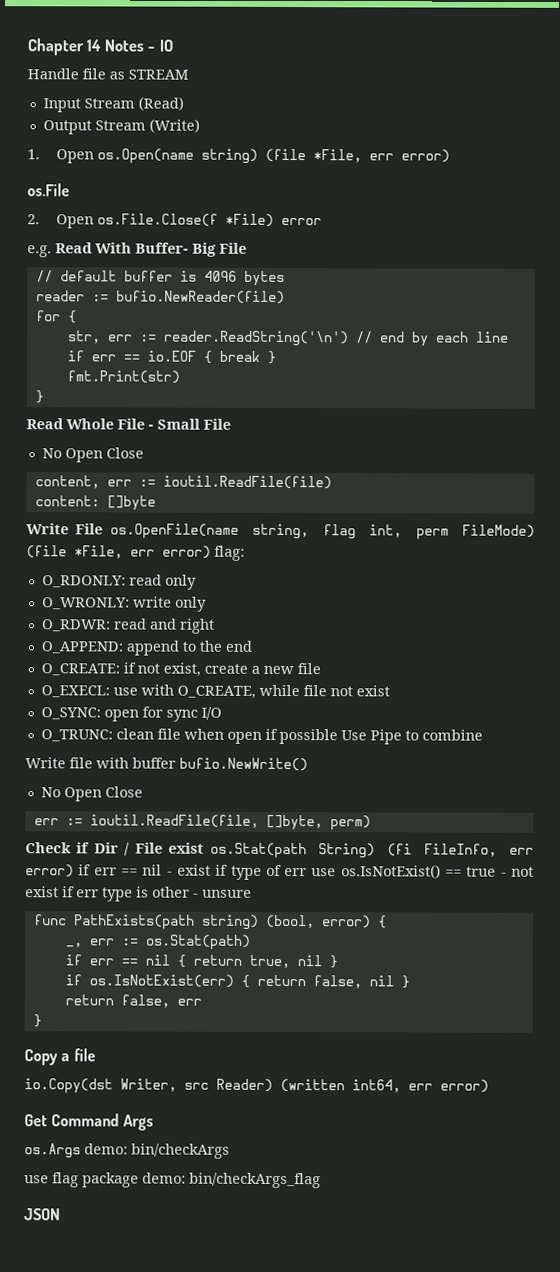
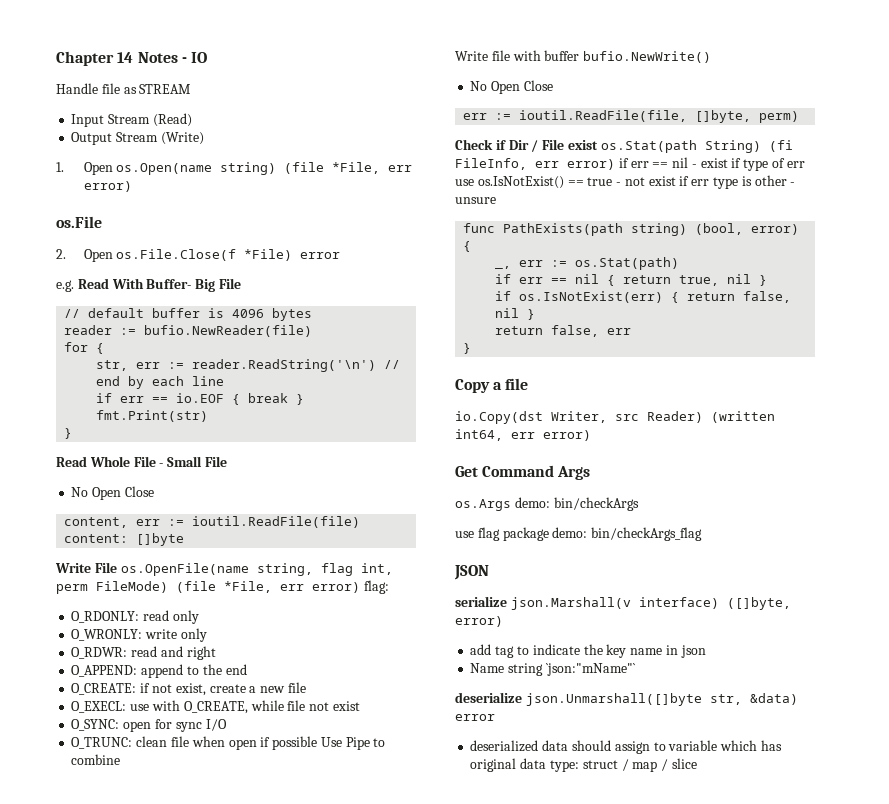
(61, 1214) none -> [455,596,791,610] [455,616,503,627] [470,644,706,658] [470,663,636,676] [455,692,798,706] [455,714,495,721] [470,740,782,754] [470,758,697,772] // serialize json.Marshall(v interface) ([]byte, error) // add tag to indicate the key name in json // Name string `json:"mName"` // deserialize json.Unmarshall([]byte str, &data) error // deserialized data should assign to variable which has original data type: struct / map / slice

